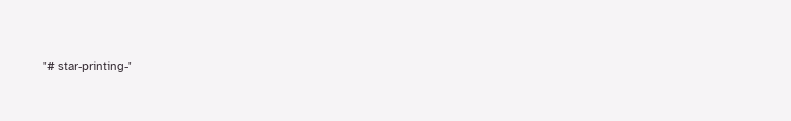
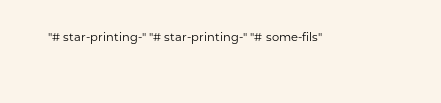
[43,61,133,72] "# star-printing-" -> [48,32,322,44] "# star-printing-" "# star-printing-" "# some-fils"

